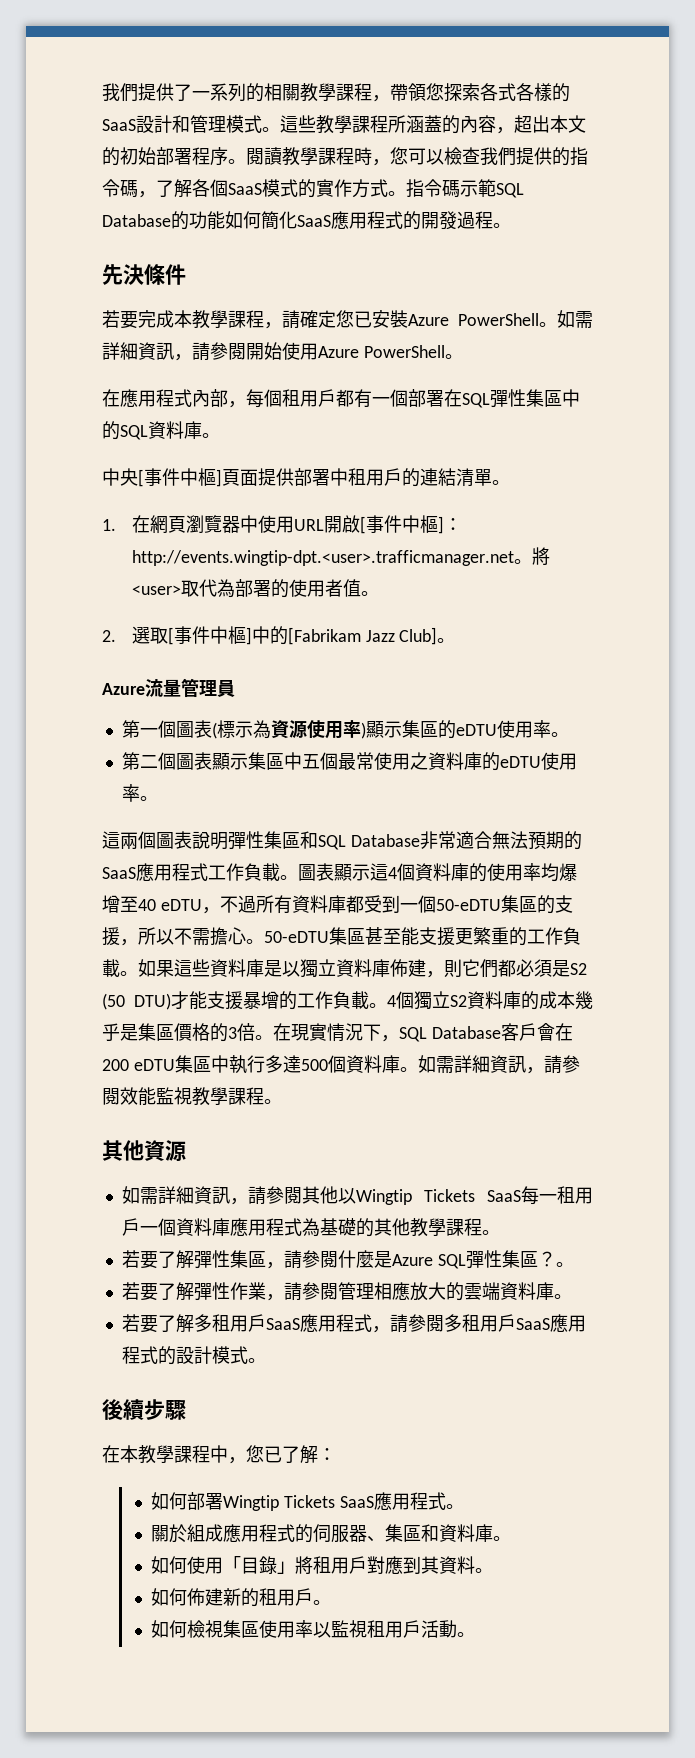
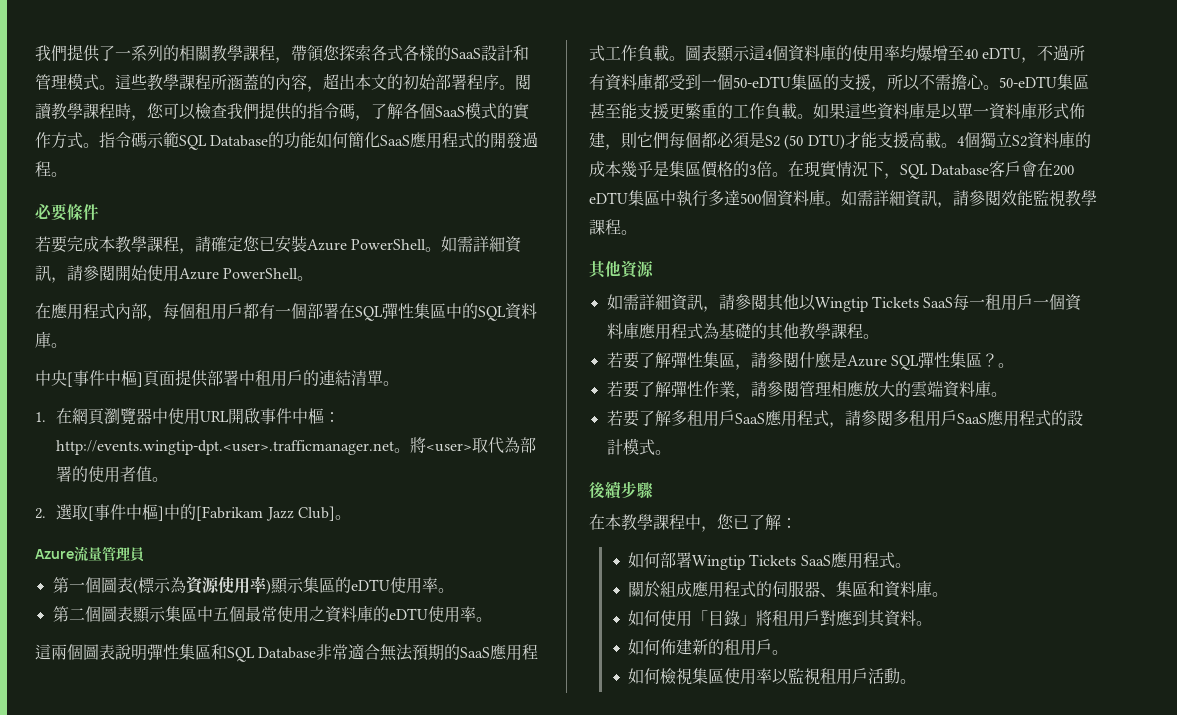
[102,264,144,285] 先決 -> [35,203,67,221] 必要
[359,515,444,534] [事件中樞] -> [260,408,325,424] 事件中樞
[300,959,390,978] 獨立資料庫 -> [957,102,1069,120] 單一資料庫形式
(498, 968) none -> [669,132,701,149] 每個
[243,991,351,1010] 暴增的工作負 -> [908,131,925,148] 高

